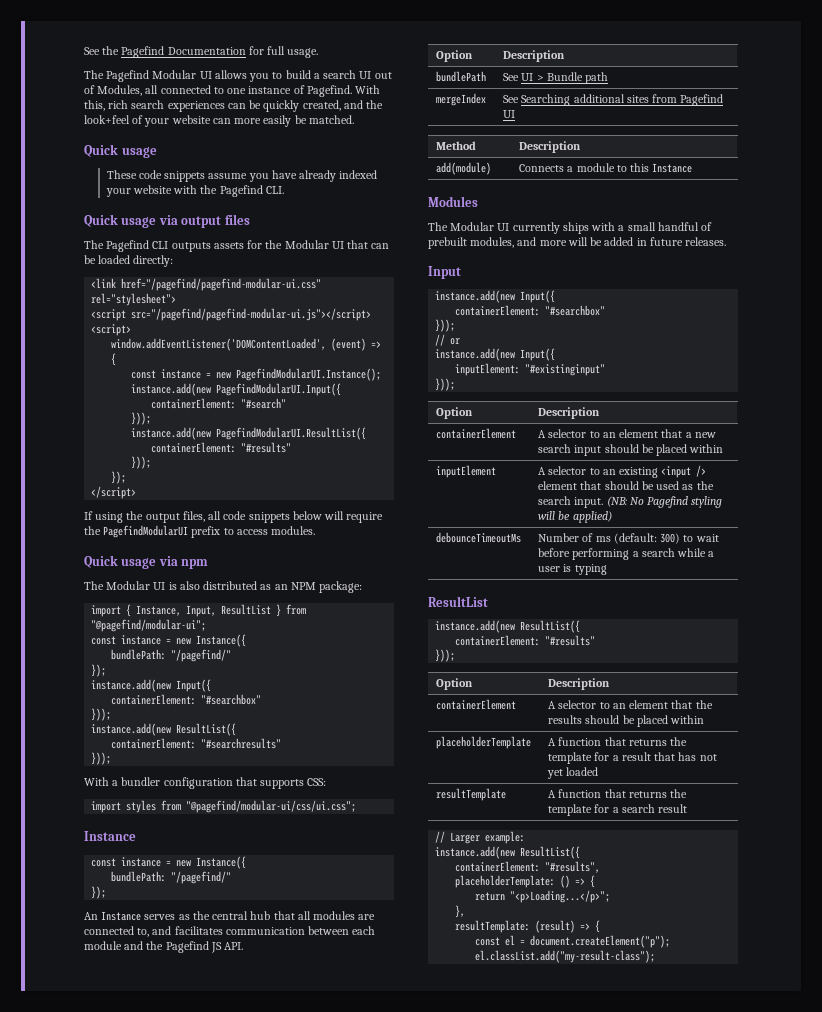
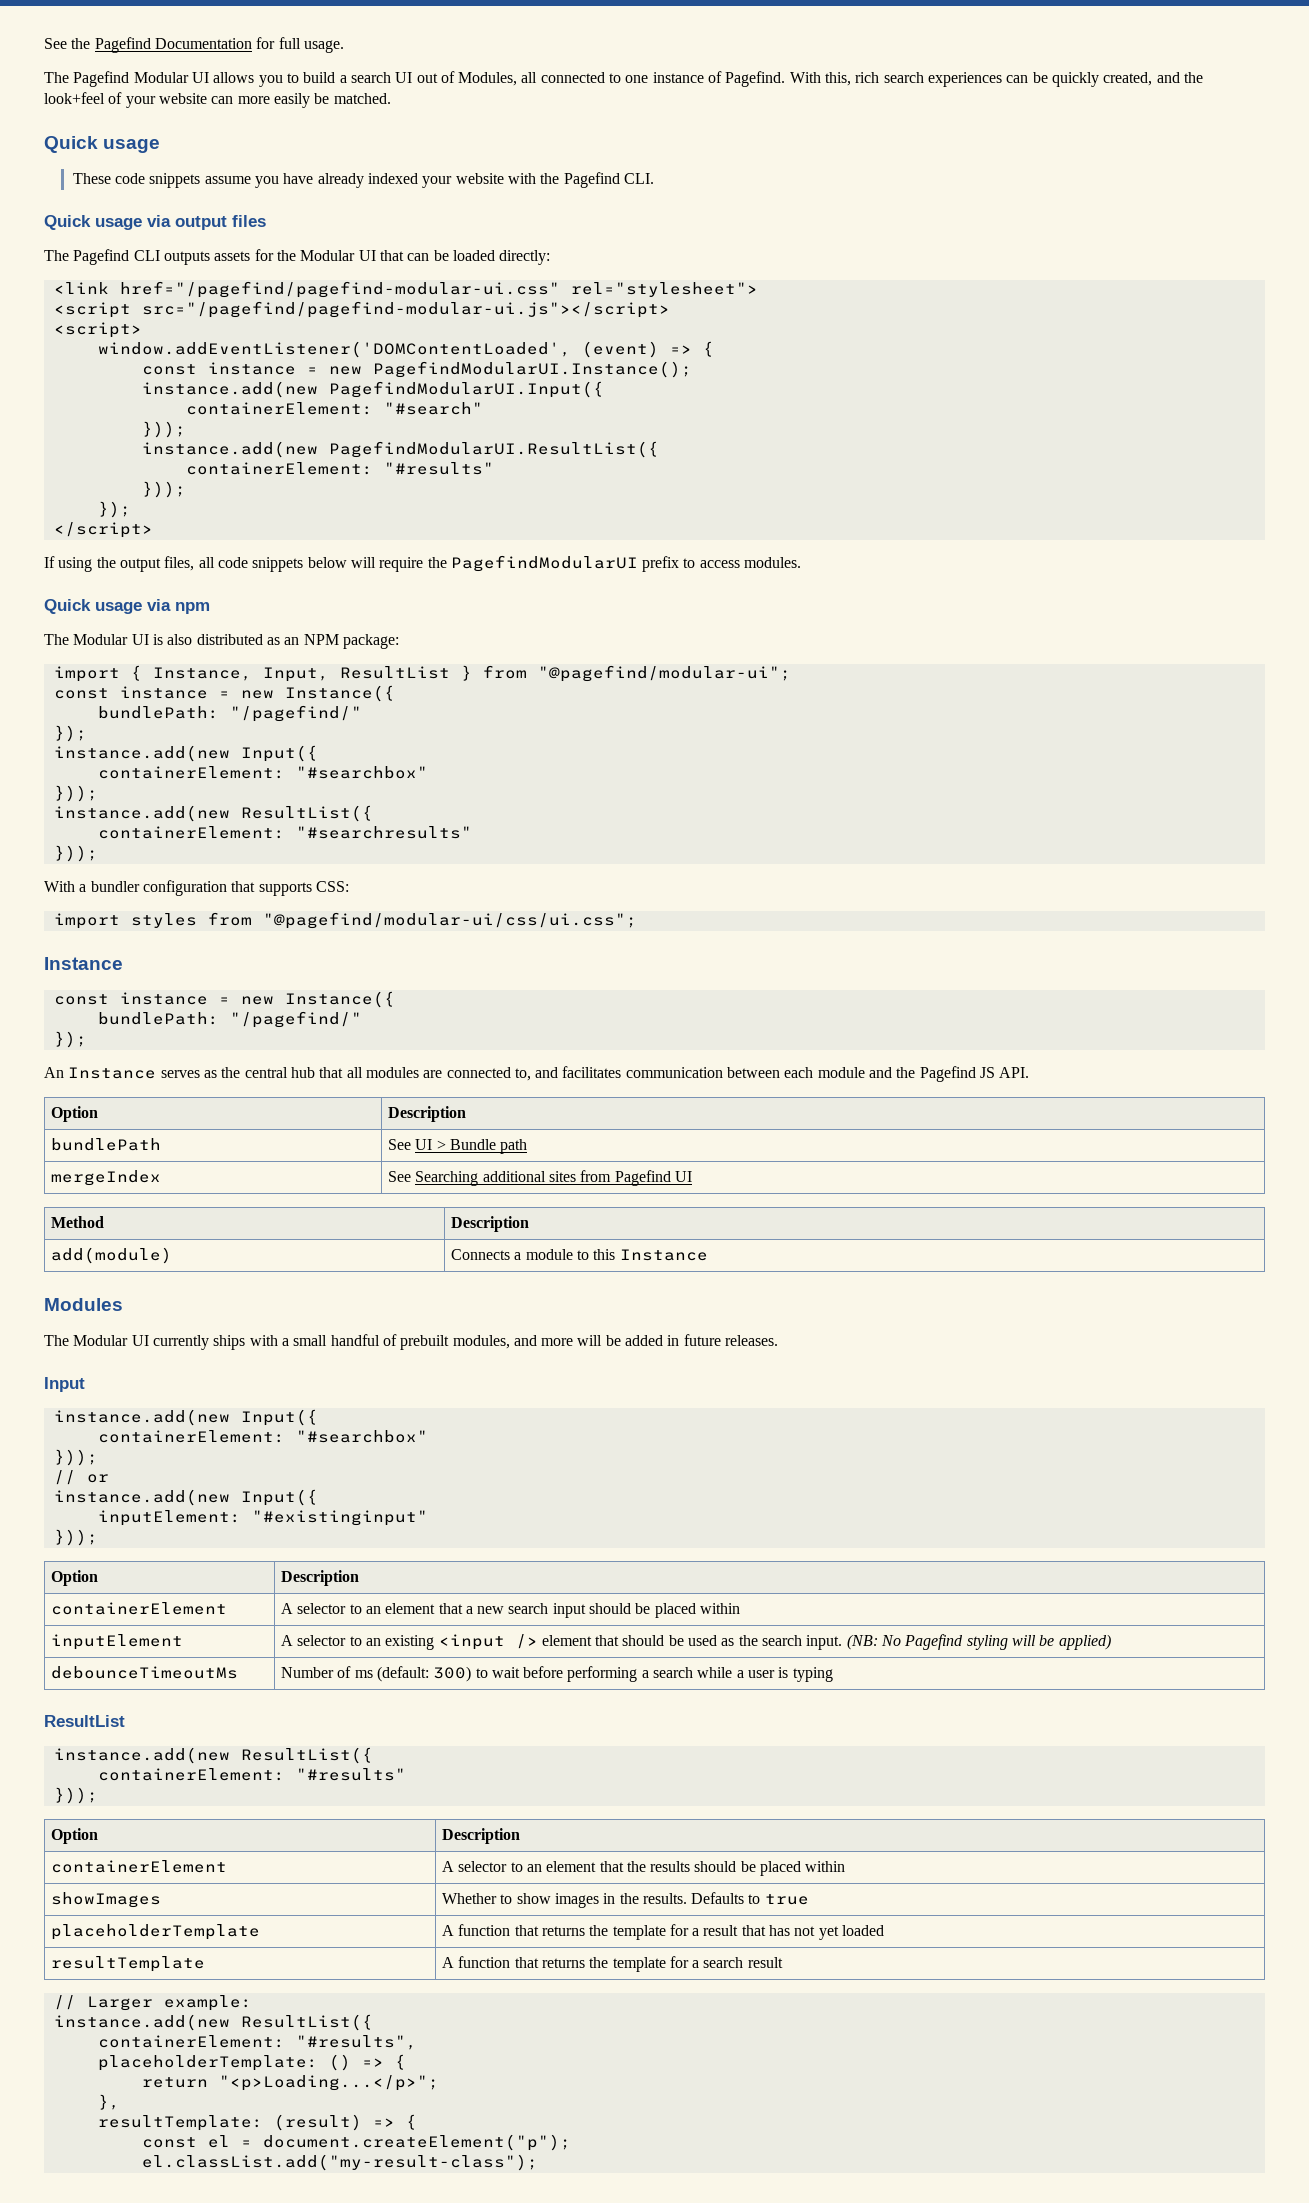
(705, 719) none -> [50,1892,161,1908] [441,1892,809,1908] // showImages | Whether to show images in the results. Defaults to true

